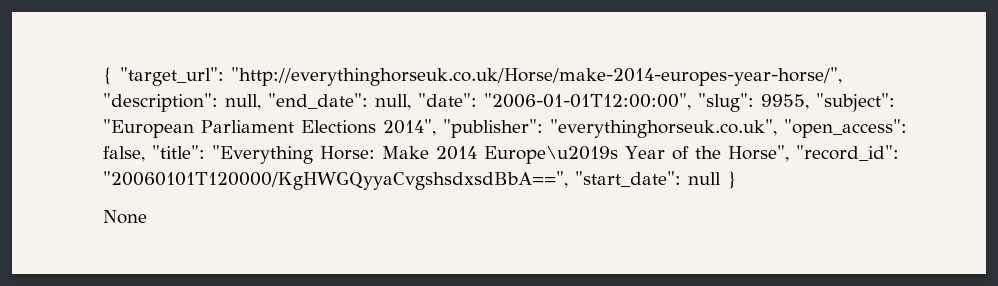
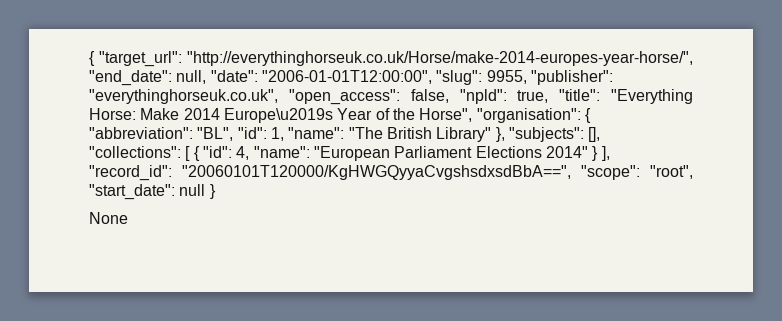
[103,93,261,112] "description": null, -> (693, 58) none
[816,93,895,112] [103,119,436,138] "subject": "European Parliament Elections 2014", -> (527, 77) none
(145, 154) none -> [459,89,549,104] "npld": true,
[795,145,899,161] [103,171,568,190] "record_id": "20060101T120000/KgHWGQyyaCvgshsdxsdBbA==", -> [476,108,591,123] [89,127,601,142] [89,146,610,161] [89,165,693,181] "organisation": { "abbreviation": "BL", "id": 1, "name": "The British Library" }, "subjects": [], "collections": [ { "id": 4, "name": "European Parliament Elections 2014" } ], "record_id": "20060101T120000/KgHWGQyyaCvgshsdxsdBbA==", "scope": "root",

